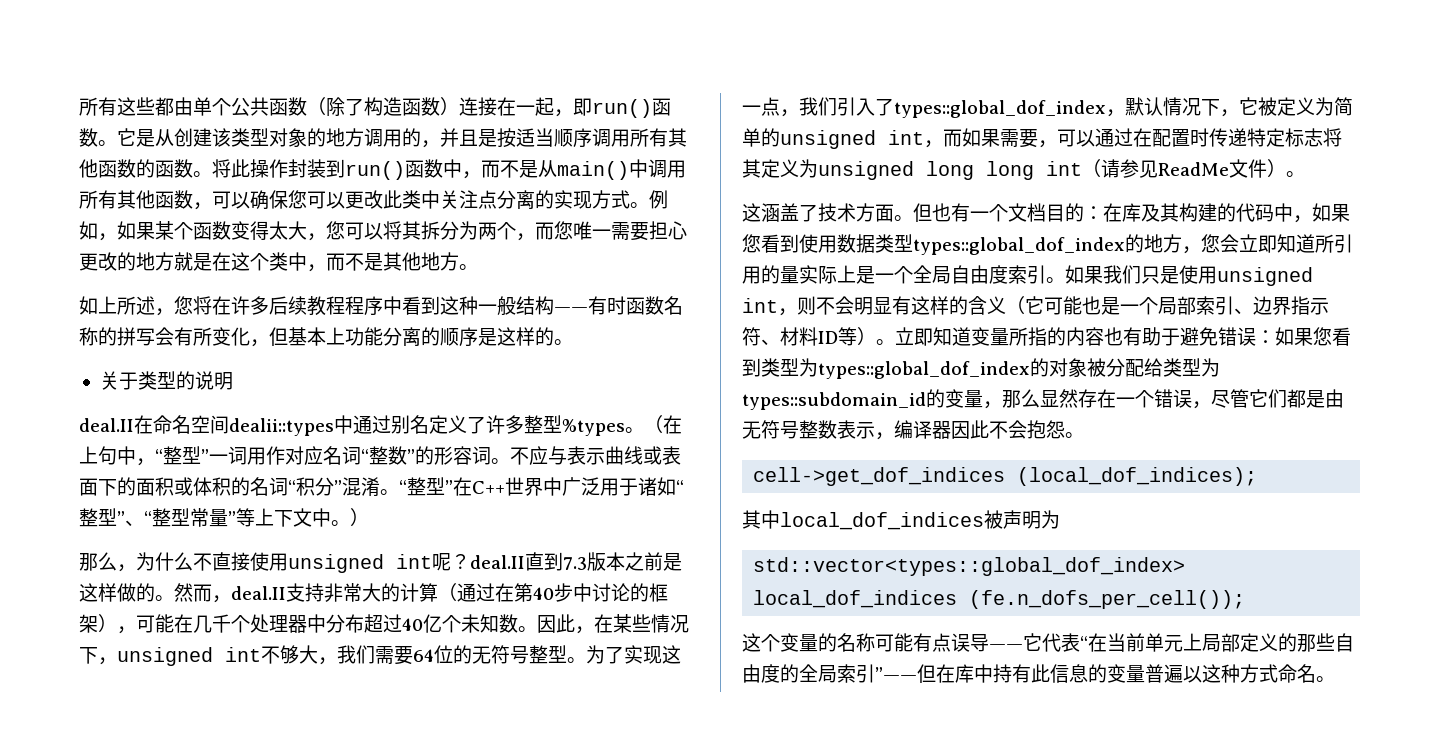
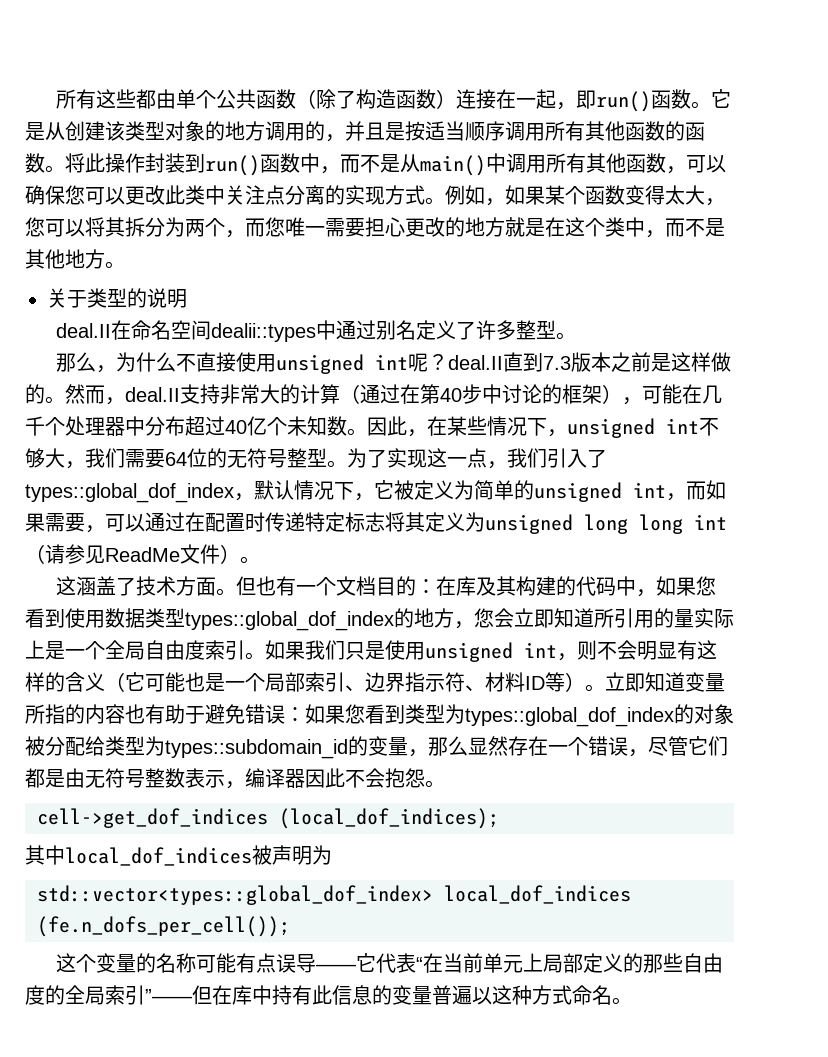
[79,296,683,316] [79,327,573,347] // 如上所述，您将在许多后续教程程序中看到这种一般结构——有时函数名称的拼写会有所变化，但基本上功能分离的顺序是这样的。 -> (125, 265) none
[562,415,682,436] [79,446,681,466] [79,477,684,497] [79,508,369,527] %types。（在上句中，“整型”一词用作对应名词“整数”的形容词。不应与表示曲线或表面下的面积或体积的名词“积分”混淆。“整型”在C++世界中广泛用于诸如“整型”、“整型常量”等上下文中。） -> [556,332,577,340] 。

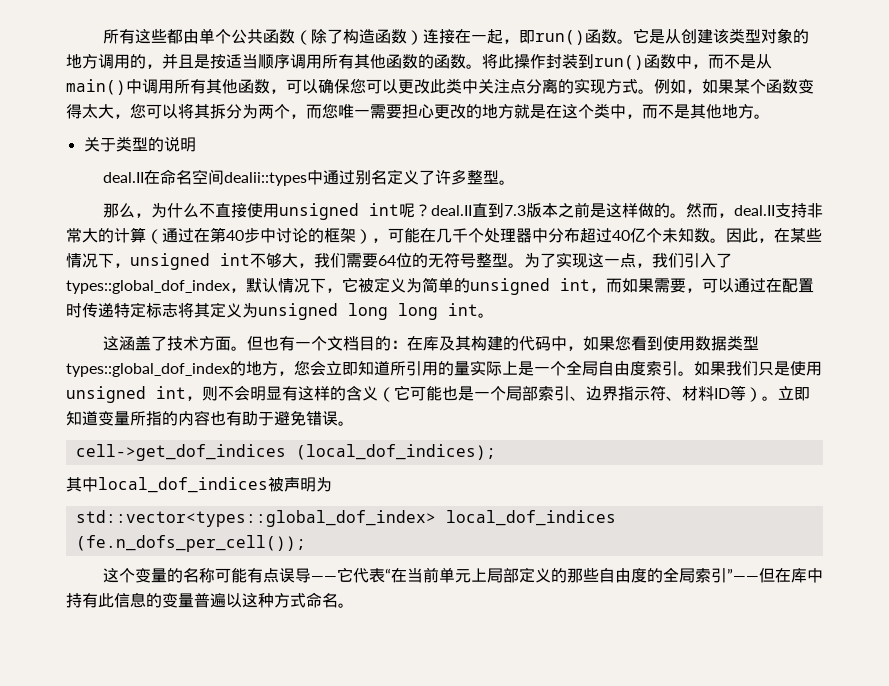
[25,544,240,564] （请参见ReadMe文件） -> (478, 309) none
[285,704,734,727] [25,736,728,759] [25,768,425,789] ：如果您看到类型为types::global_dof_index的对象被分配给类型为types::subdomain_id的变量，那么显然存在一个错误，尽管它们都是由无符号整数表示，编译器因此不会抱怨 -> (338, 418) none

